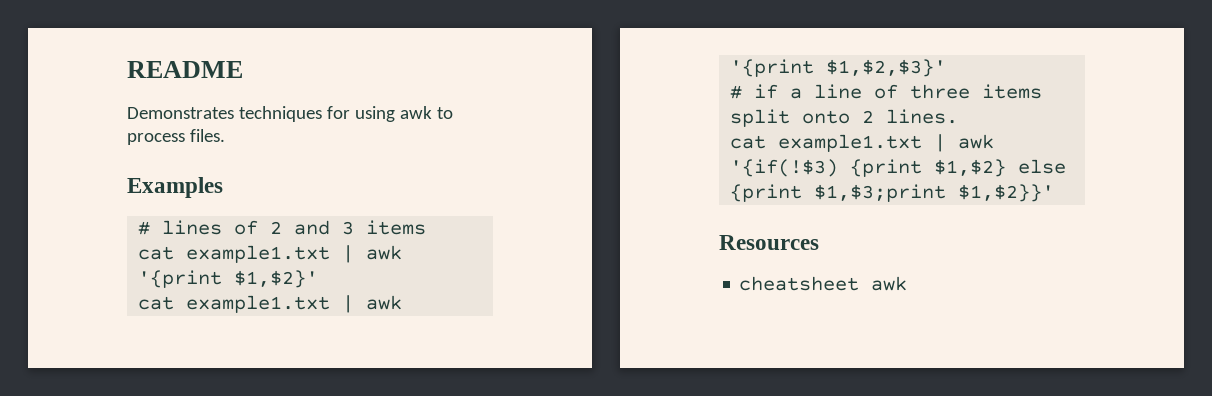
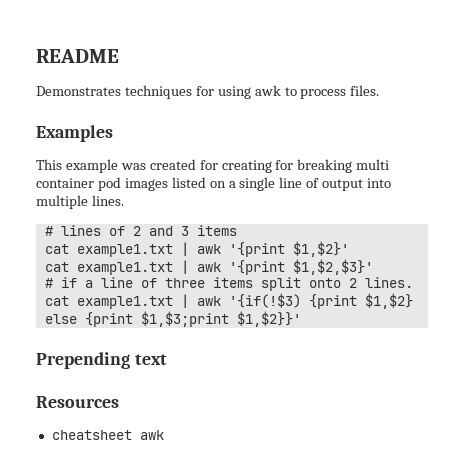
(223, 187) none -> [36,159,390,173] [36,177,392,191] [36,195,124,209] // This example was created for creating for breaking multi container pod images listed on a single line of output into multiple lines.
(1055, 193) none -> [36,352,167,369] // Prepending text

